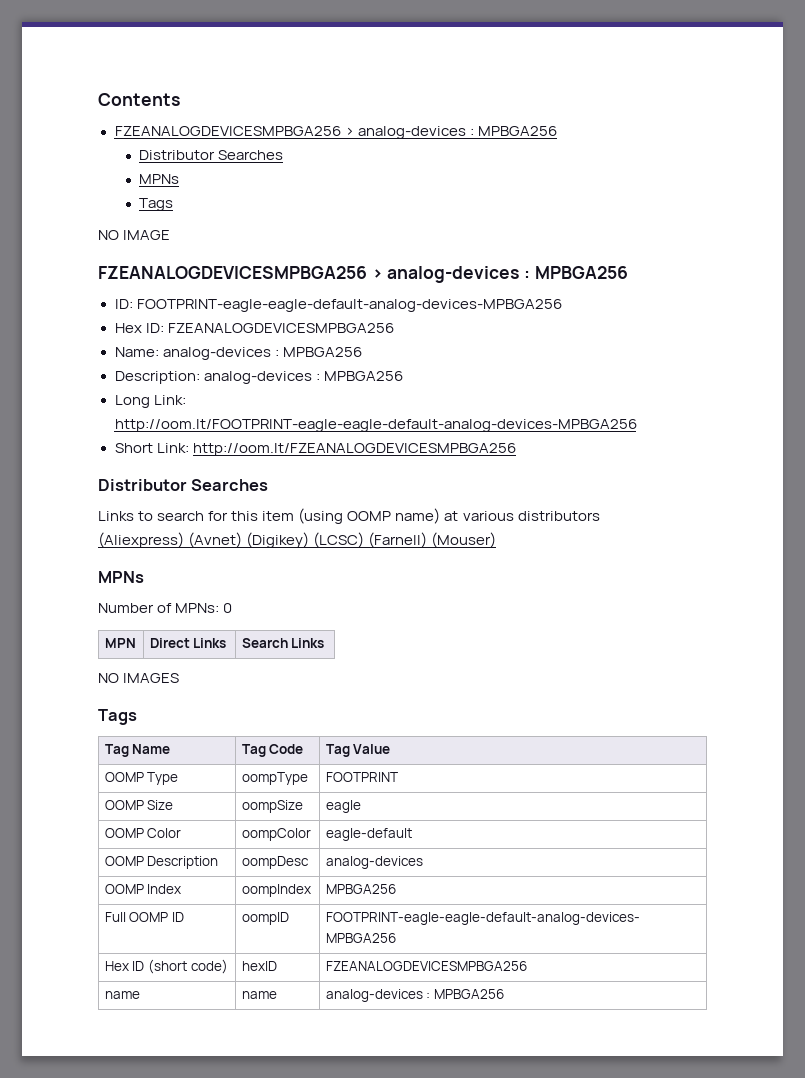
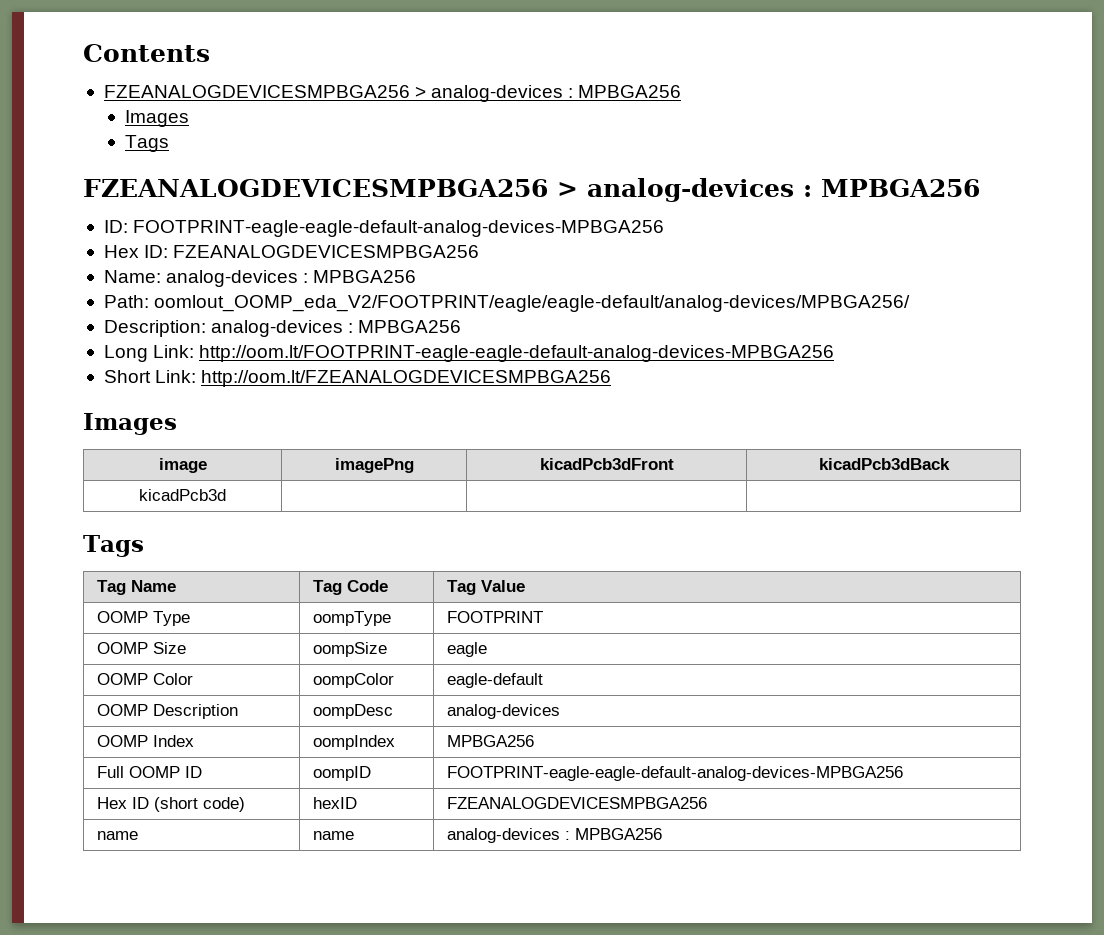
[139,150,284,160] [139,174,180,184] [139,198,174,211] [98,230,171,240] Distributor Searches // MPNs // Tags // NO IMAGE -> [125,110,190,127] [125,135,170,152] Images // Tags
(362, 352) none -> [103,295,911,312] // Path: oomlout_OOMP_eda_V2/FOOTPRINT/eagle/eagle-default/analog-devices/MPBGA256/
[98,479,269,491] [98,508,600,524] [98,532,497,548] [98,571,144,583] [98,603,233,613] [104,638,136,648] [149,638,227,648] [241,638,325,648] [98,673,180,683] Distributor Searches // Links to search for this item (using OOMP name) at various distributors // (Aliexpress) (Avnet) (Digikey) (LCSC) (Farnell) (Mouser) // MPNs // Number of MPNs: 0 // MPN | Direct Links | Search Links // NO IMAGES -> [83,413,177,435] [158,458,207,473] [334,458,414,473] [539,458,674,470] [818,458,950,470] [139,489,226,501] Images // image | imagePng | kicadPcb3dFront | kicadPcb3dBack // kicadPcb3d | | |

